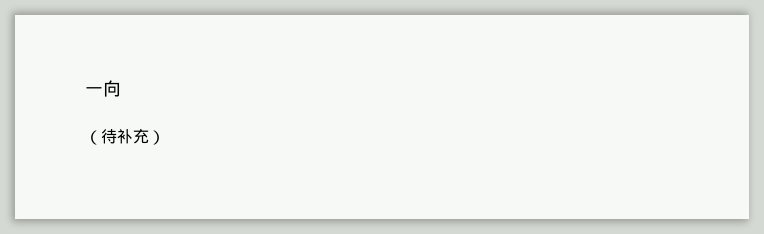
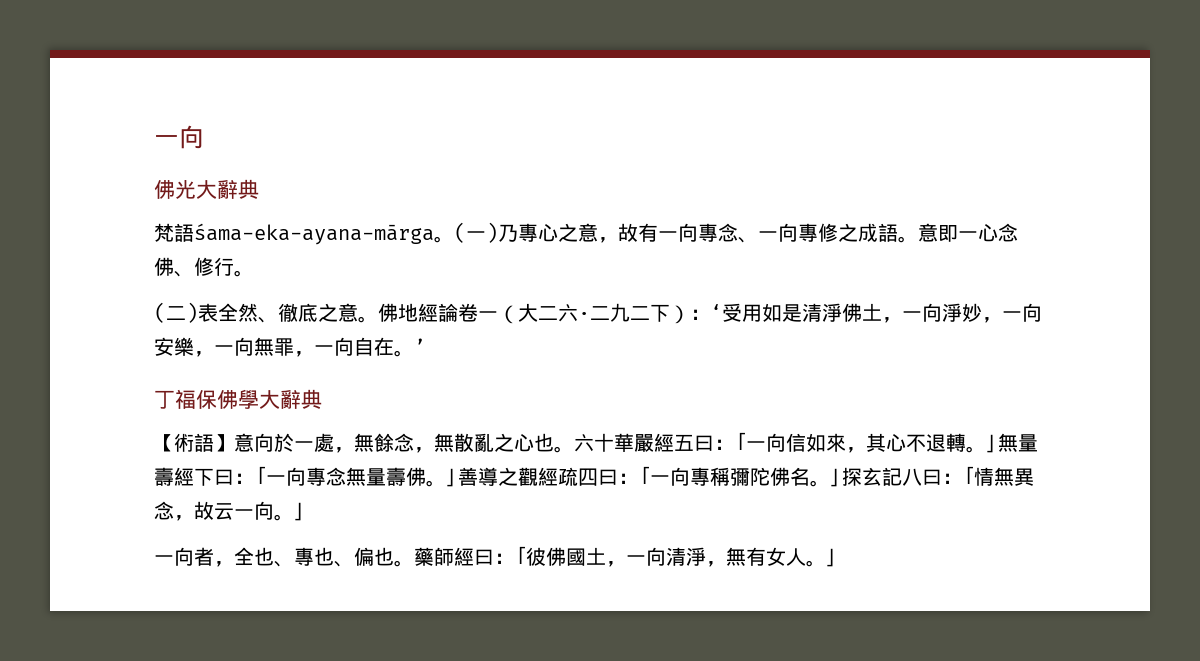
[85,129,165,145] （待补充） -> [154,179,259,199] [154,222,1018,245] [154,257,254,277] [154,302,1042,324] [154,337,426,357] [154,389,322,409] [154,432,1038,453] [154,466,1034,487] [154,501,306,521] [154,546,838,567] 佛光大辭典 // 梵語śama-eka-ayana-mārga。(一)乃專心之意，故有一向專念、一向專修之成語。意即一心念佛、修行。 // (二)表全然、徹底之意。佛地經論卷一（大二六·二九二下）：‘受用如是清淨佛土，一向淨妙，一向安樂，一向無罪，一向自在。’ // 丁福保佛學大辭典 // 【術語】意向於一處，無餘念，無散亂之心也。六十華嚴經五曰：「一向信如來，其心不退轉。」無量壽經下曰：「一向專念無量壽佛。」善導之觀經疏四曰：「一向專稱彌陀佛名。」探玄記八曰：「情無異念，故云一向。」 // 一向者，全也、專也、偏也。藥師經曰：「彼佛國土，一向清淨，無有女人。」

